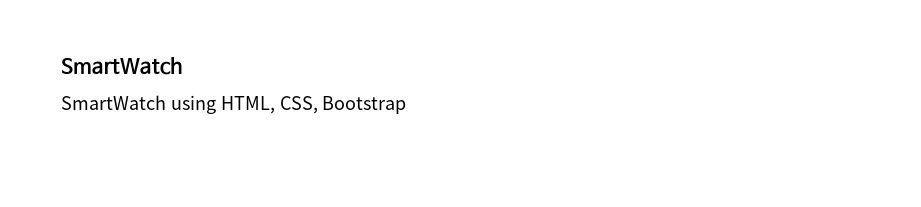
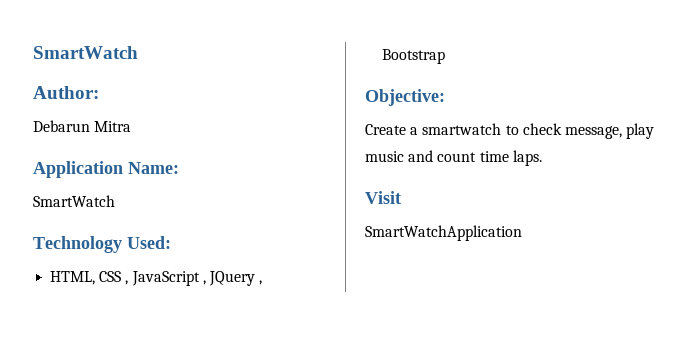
[61,57,182,75] [61,95,407,114] SmartWatch // SmartWatch using HTML, CSS, Bootstrap -> [33,46,138,59] [33,86,99,99] [33,120,132,132] [33,161,179,178] [33,195,115,207] [33,236,171,253] [50,271,263,286] [382,49,446,64] [365,89,445,106] [365,123,655,139] [365,150,542,166] [365,191,401,204] [365,225,522,241] SmartWatch // Author: // Debarun Mitra // Application Name: // SmartWatch // Technology Used: // HTML, CSS , JavaScript , JQuery , Bootstrap // Objective: // Create a smartwatch to check message, play music and count time laps. // Visit // SmartWatchApplication

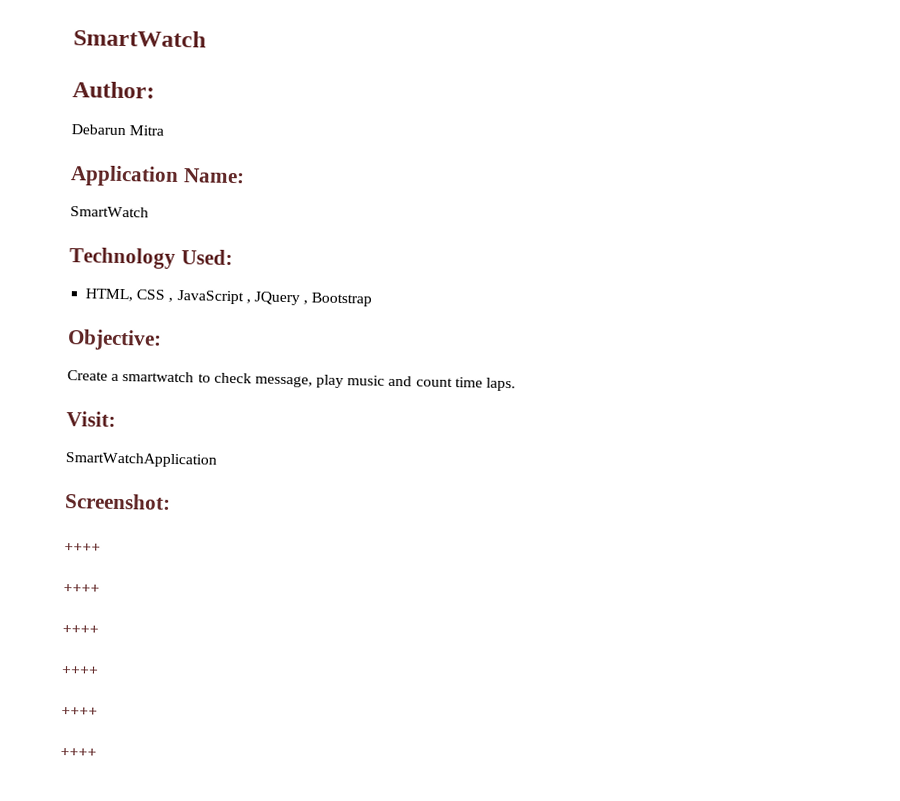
[365,191,401,204] Visit -> [66,411,116,427] Visit:
(522, 233) none -> [64,493,171,510] [64,543,101,552] [63,584,100,593] [62,625,99,634] [61,666,99,675] [61,706,98,716] [60,747,97,757] // Screenshot: // ++++ // ++++ // ++++ // ++++ // ++++ // ++++

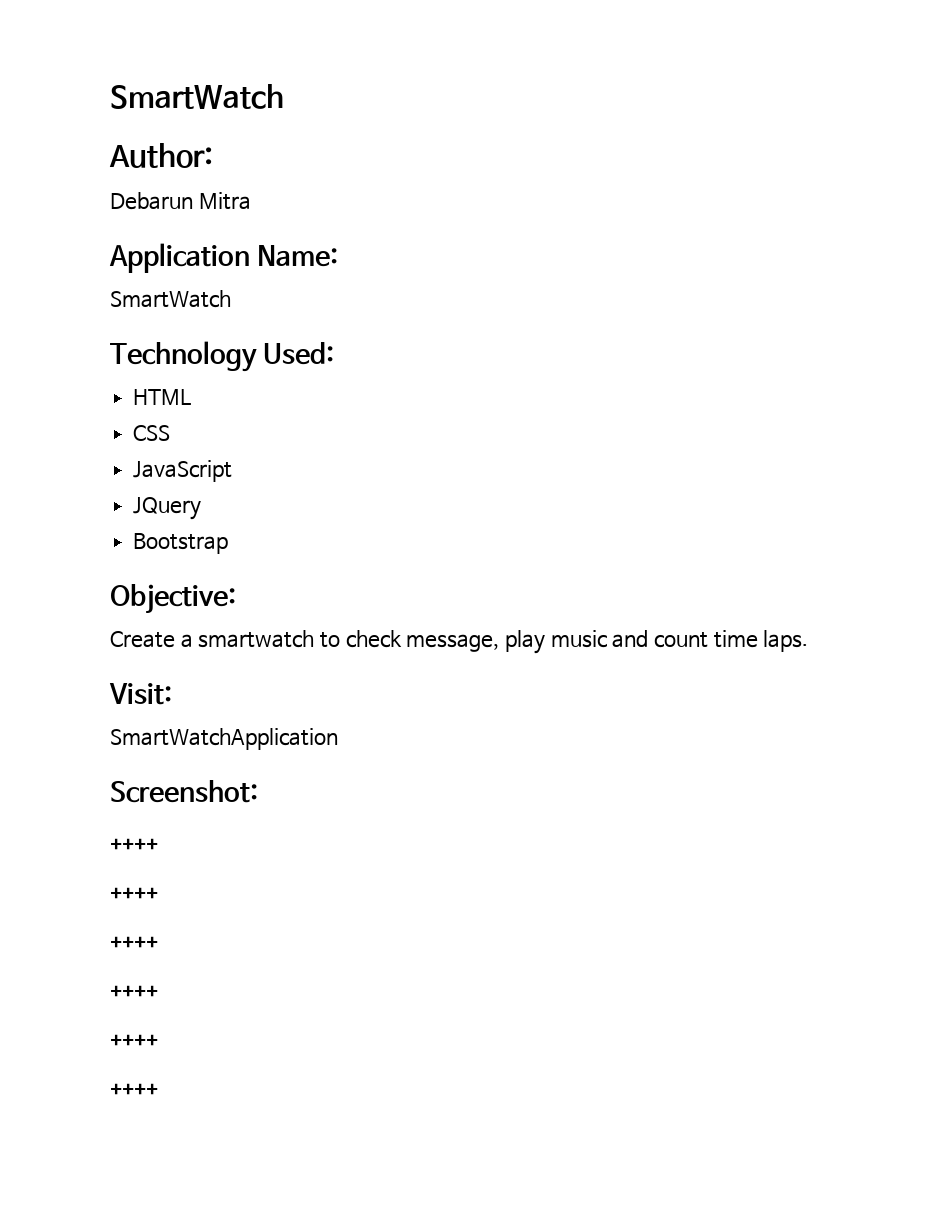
[85,288,134,302] HTML, -> [133,389,192,405] HTML //
[168,297,174,302] , -> (171, 433) //
[245,299,251,304] , -> (233, 471) //
[303,300,309,305] , -> (202, 508) //

